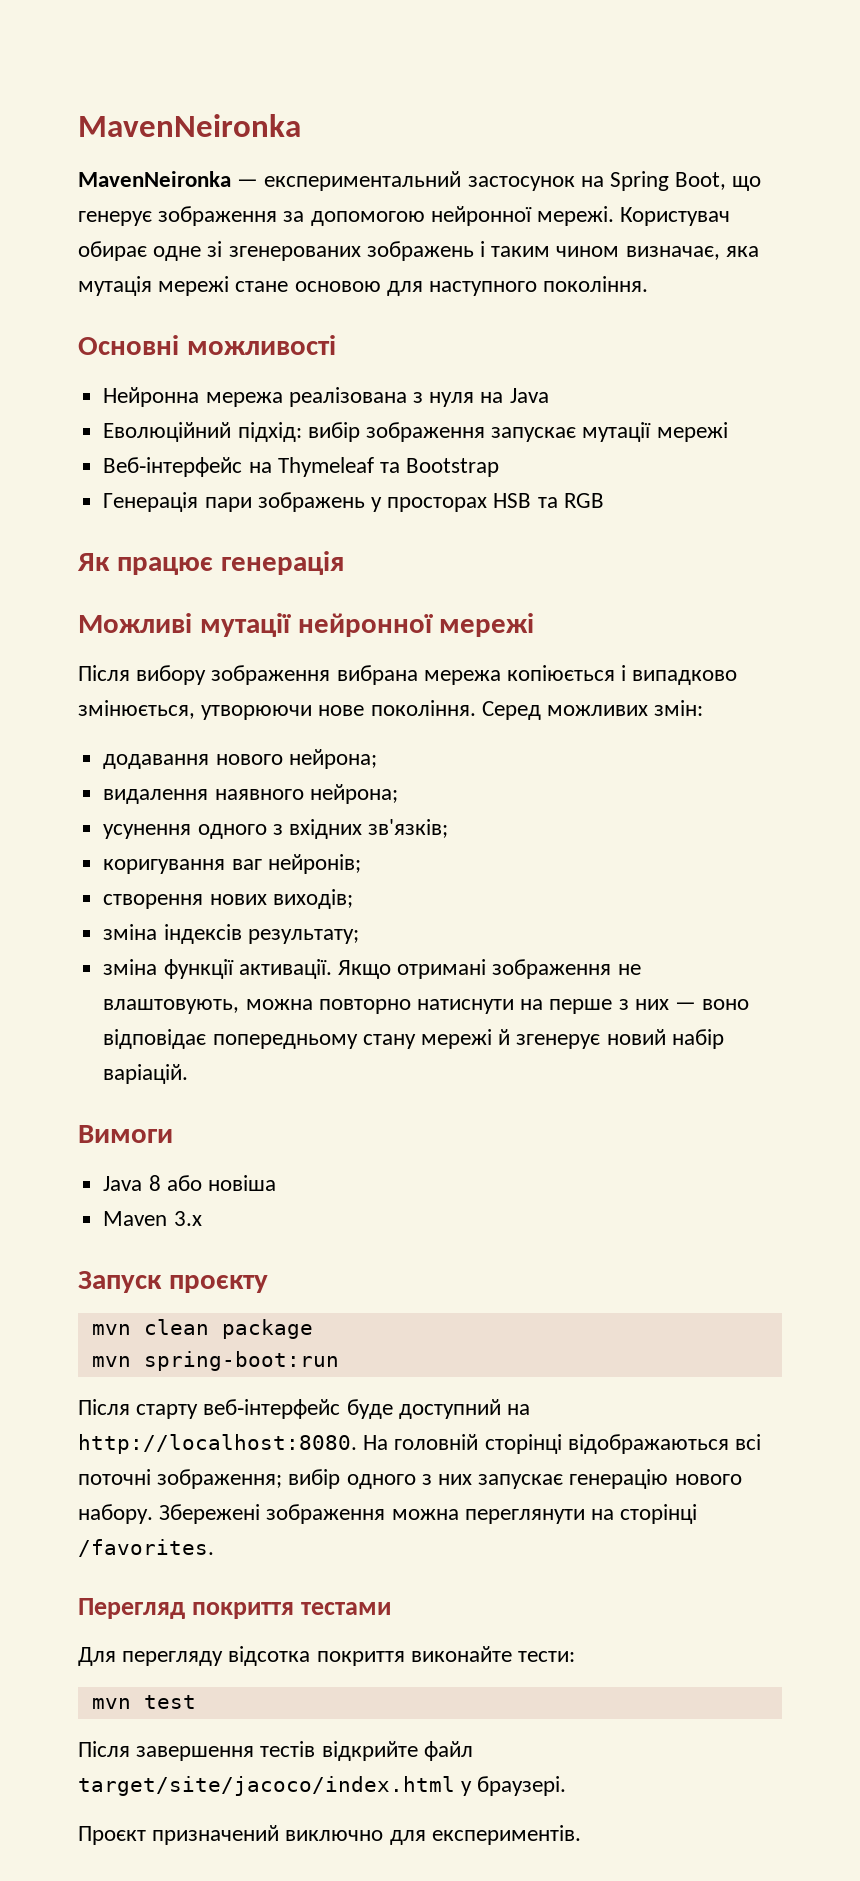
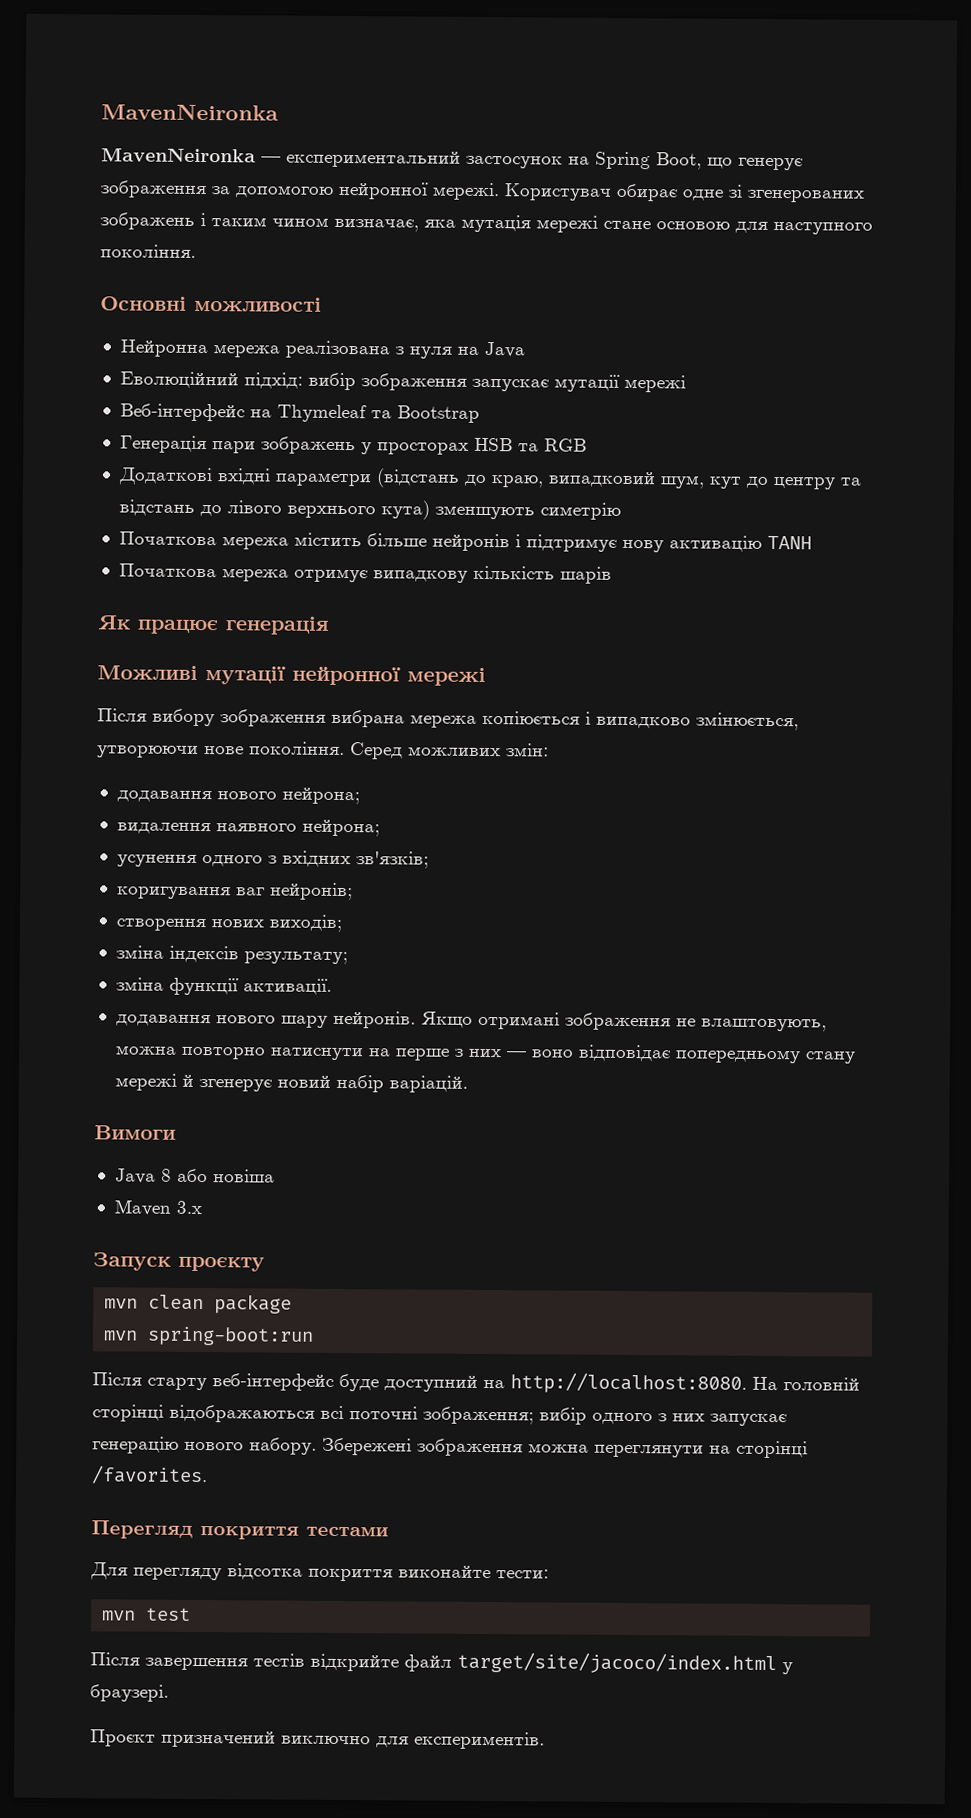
(604, 500) none -> [117,467,862,490] [118,499,621,520] [118,531,812,553] [118,563,612,584] // Додаткові вхідні параметри (відстань до краю, випадковий шум, кут до центру та відстань до лівого верхнього кута) зменшують симетрію // Початкова мережа містить більше нейронів і підтримує нову активацію TANH // Початкова мережа отримує випадкову кількість шарів
(332, 969) none -> [115,1010,416,1029] // додавання нового шару нейронів.

